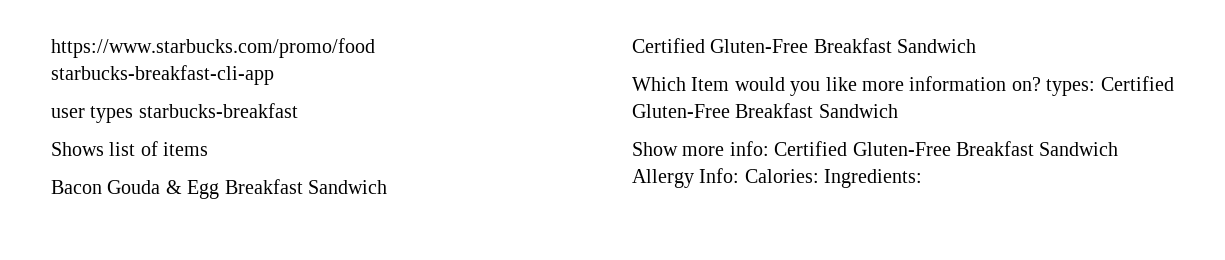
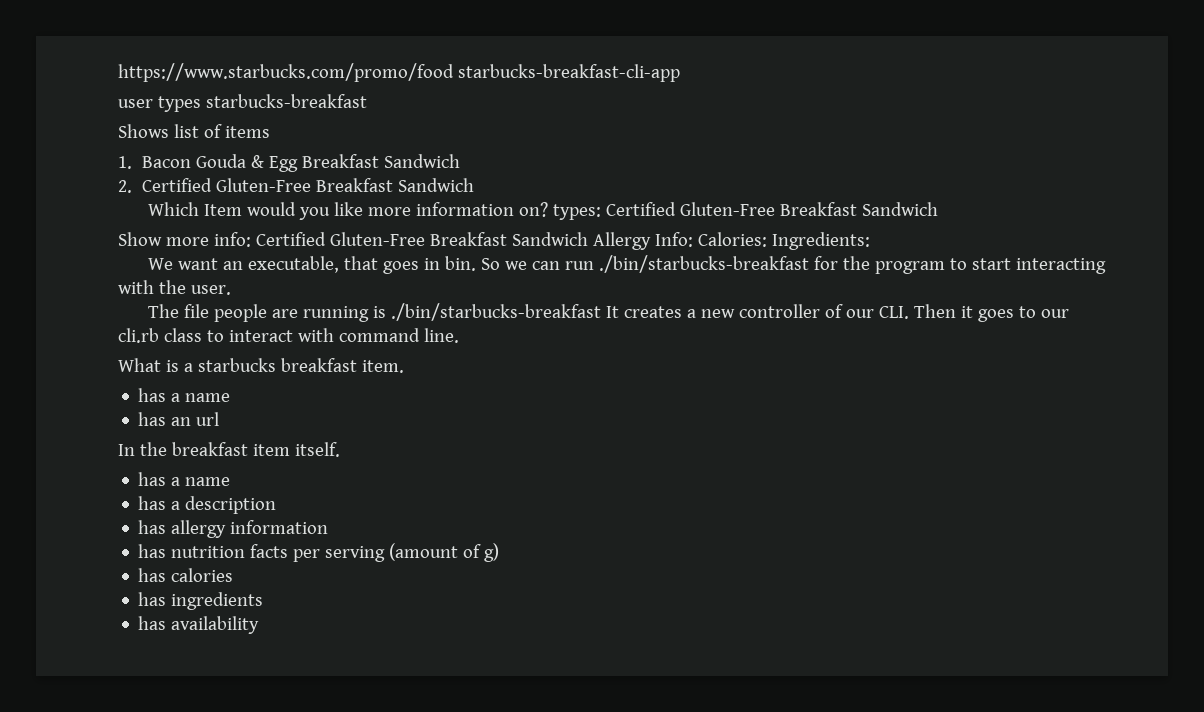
(209, 149) none -> [118,156,132,169] 1.
(387, 187) none -> [118,180,132,193] 2.
(923, 178) none -> [148,255,1107,274] [118,280,231,295] [148,303,1070,322] [118,328,459,343] [118,358,404,373] [138,388,231,402] [138,412,220,426] [118,442,340,457] [138,472,231,486] [138,496,277,514] [138,520,329,538] [138,543,500,562] [138,568,234,582] [138,592,264,610] [138,616,260,634] // We want an executable, that goes in bin. So we can run ./bin/starbucks-breakfast for the program to start interacting with the user. // The file people are running is ./bin/starbucks-breakfast It creates a new controller of our CLI. Then it goes to our cli.rb class to interact with command line. // What is a starbucks breakfast item. // has a name // has an url // In the breakfast item itself. // has a name // has a description // has allergy information // has nutrition facts per serving (amount of g) // has calories // has ingredients // has availability

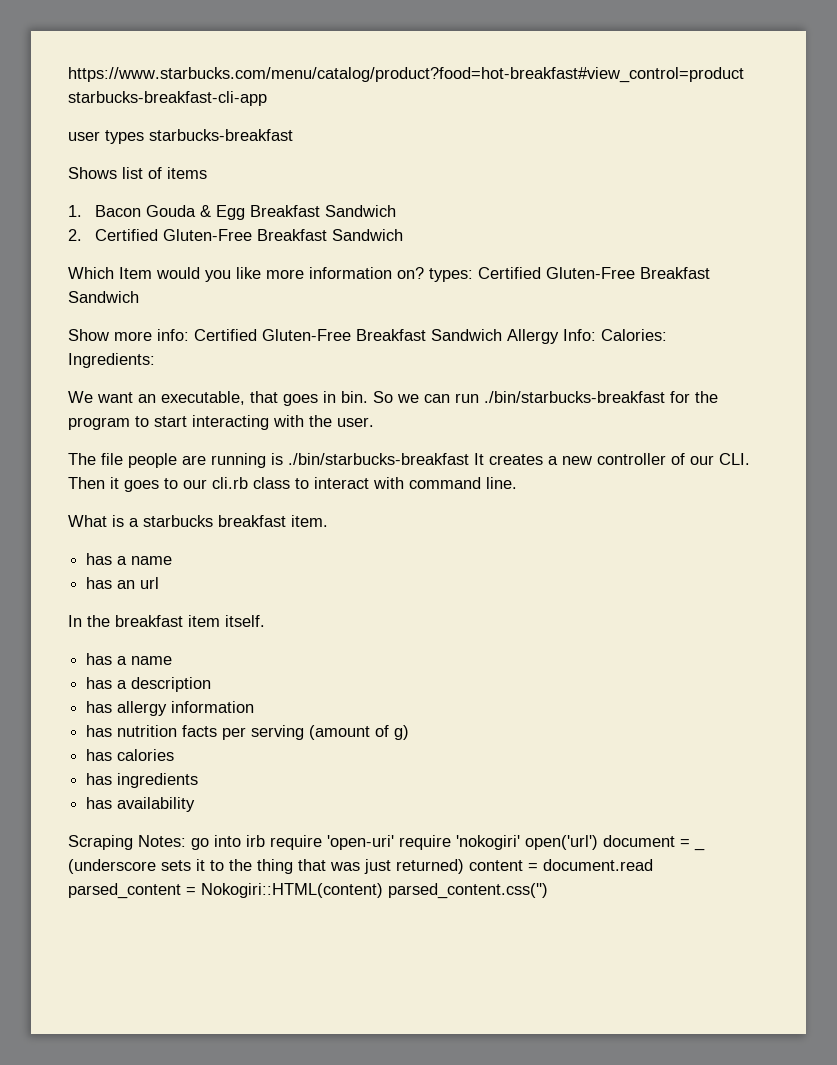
[118,63,454,82] https://www.starbucks.com/promo/food -> [68,67,744,83] https://www.starbucks.com/menu/catalog/product?food=hot-breakfast#view_control=product
(260, 625) none -> [68,835,690,850] [694,847,705,851] [68,859,653,874] [68,883,548,899] // Scraping Notes: go into irb require 'open-uri' require 'nokogiri' open('url') document = _ (underscore sets it to the thing that was just returned) content = document.read parsed_content = Nokogiri::HTML(content) parsed_content.css('')

